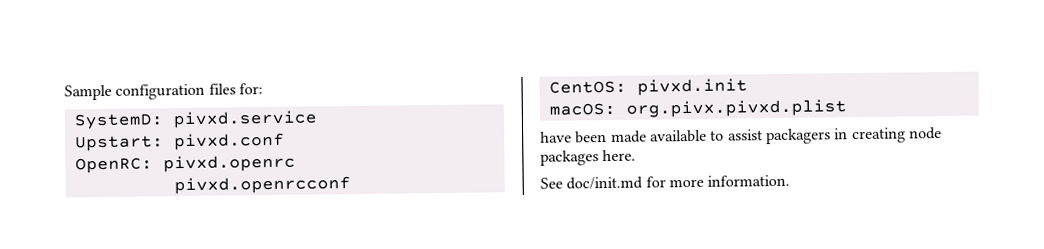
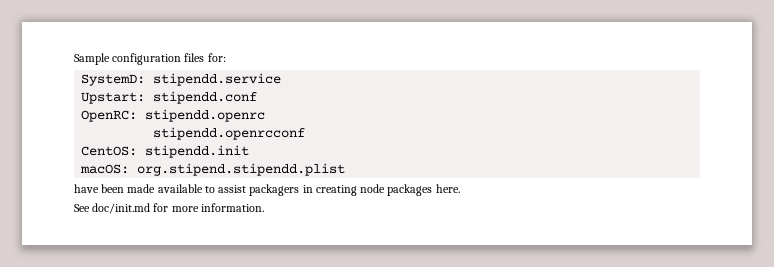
[172,110,318,129] pivxd.service -> [153,73,282,86] stipendd.service
[173,132,285,151] pivxd.conf -> [153,91,258,104] stipendd.conf
[162,154,296,173] [173,176,351,195] pivxd.openrc // pivxd.openrcconf -> [145,109,266,122] [153,127,306,140] stipendd.openrc // stipendd.openrcconf
[636,78,748,96] pivxd.init -> [145,145,250,158] stipendd.init
[625,99,847,118] org.pivx.pivxd.plist -> [137,163,346,176] org.stipend.stipendd.plist

